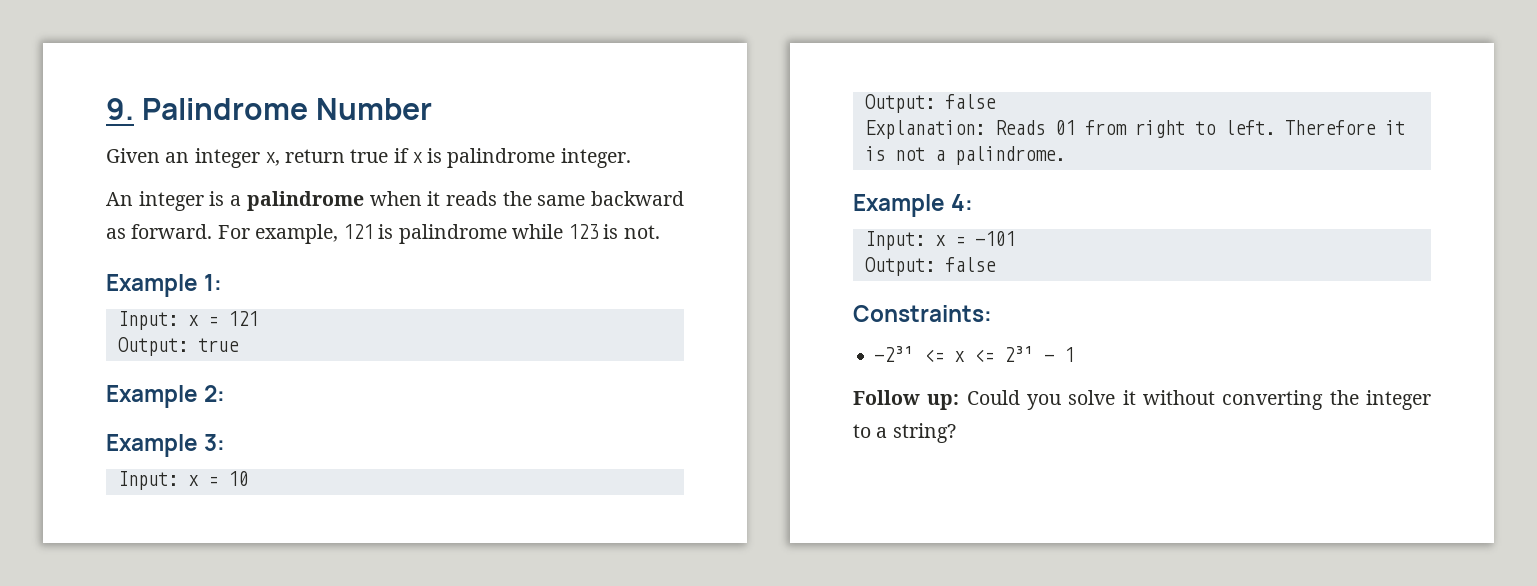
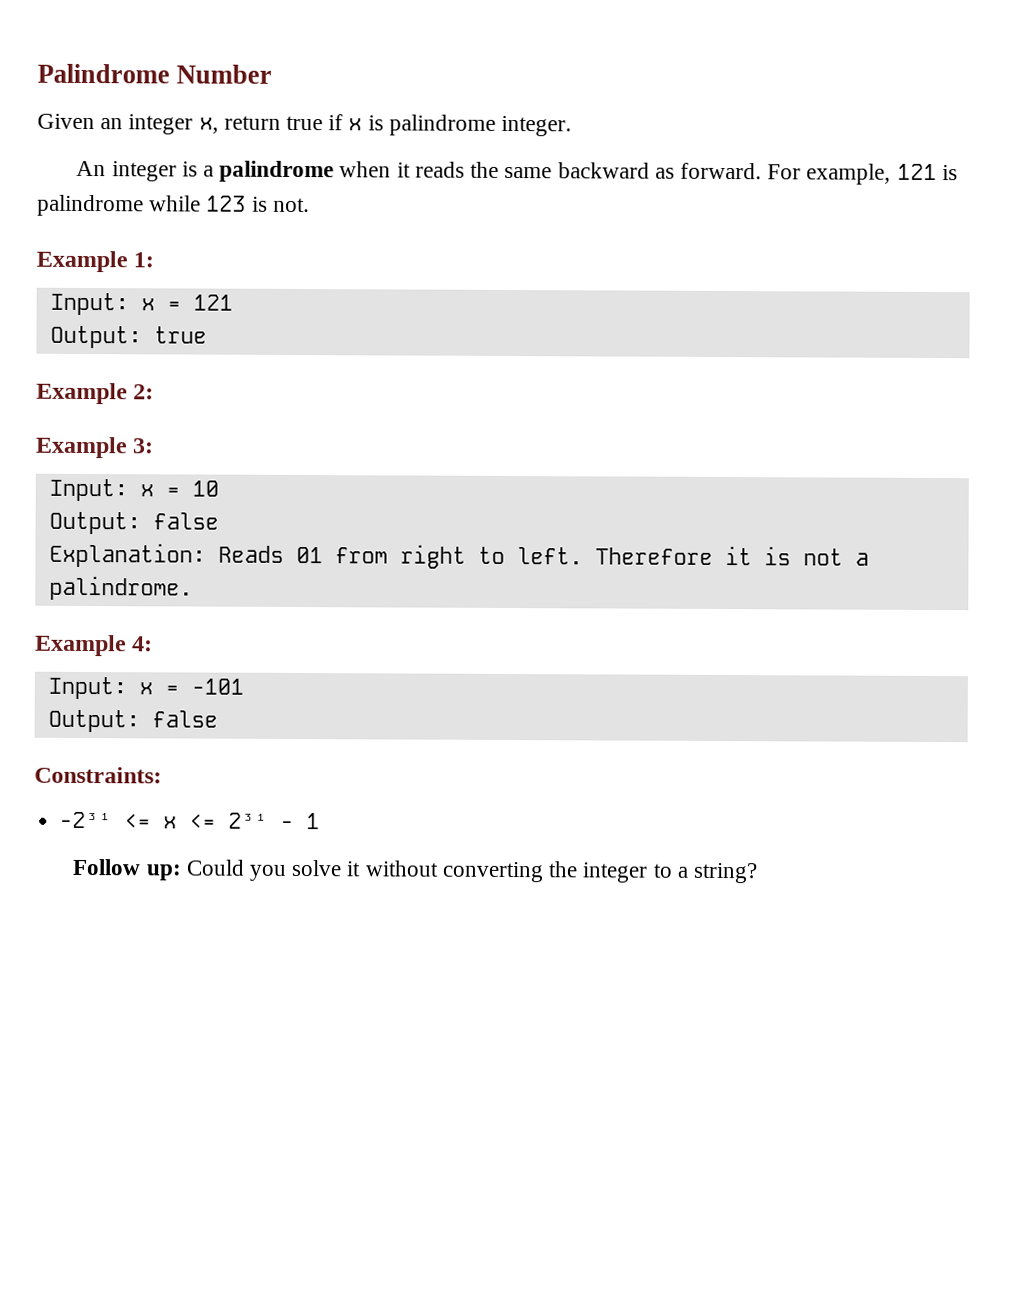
[106,98,134,120] 9. -> (37, 73) none

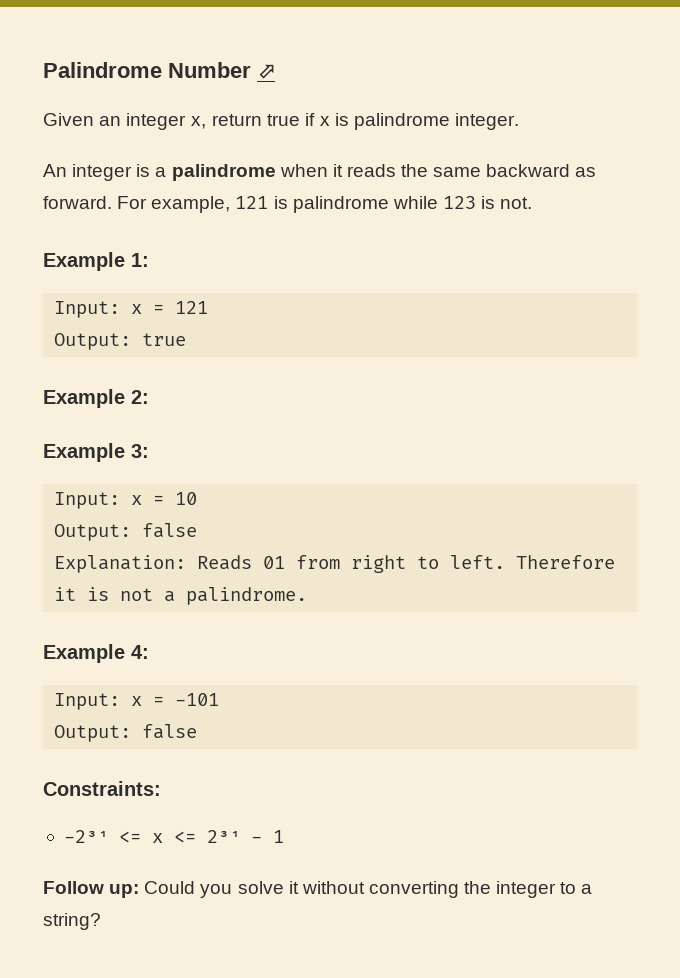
(273, 74) none -> [257,64,275,79] ⬀

